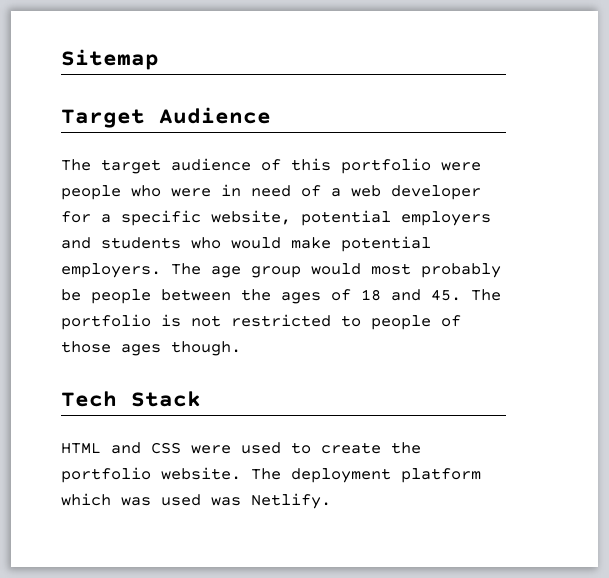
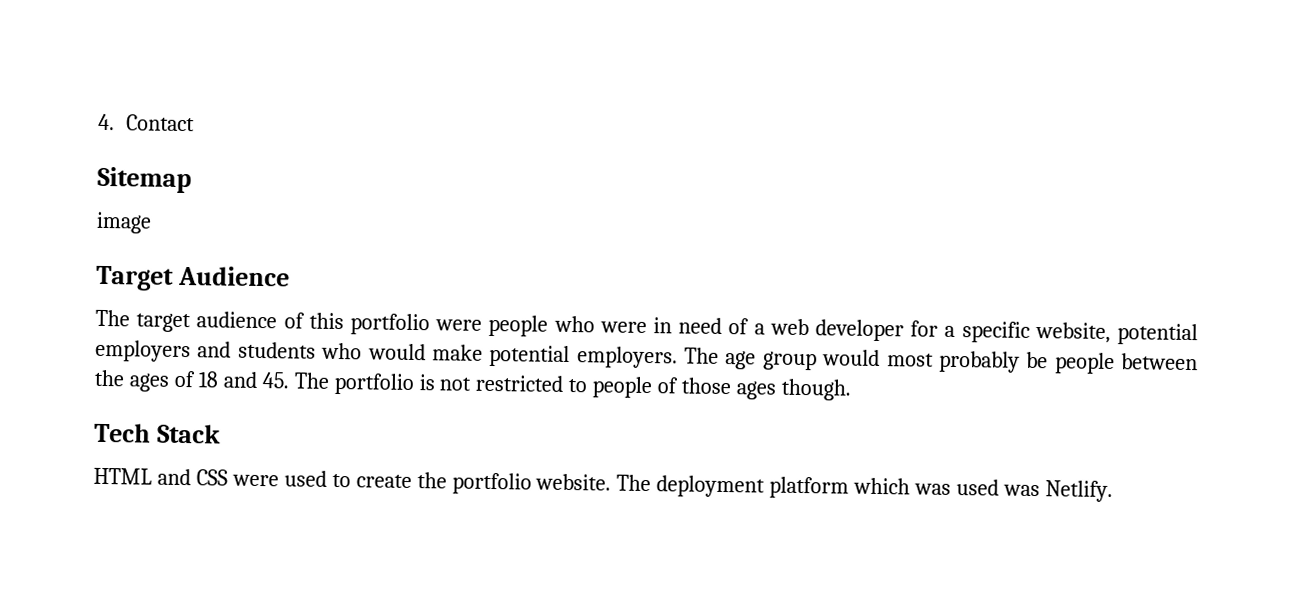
(61, 59) none -> [98,113,196,132] 4. Contact //
(159, 59) none -> [96,211,152,234] // image

